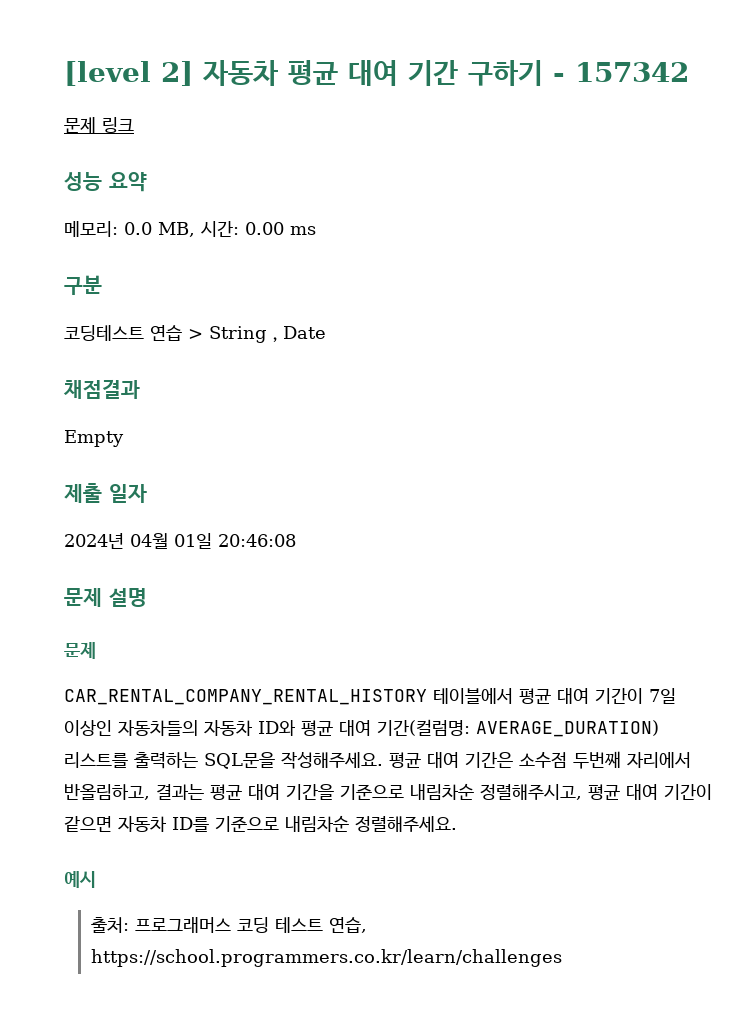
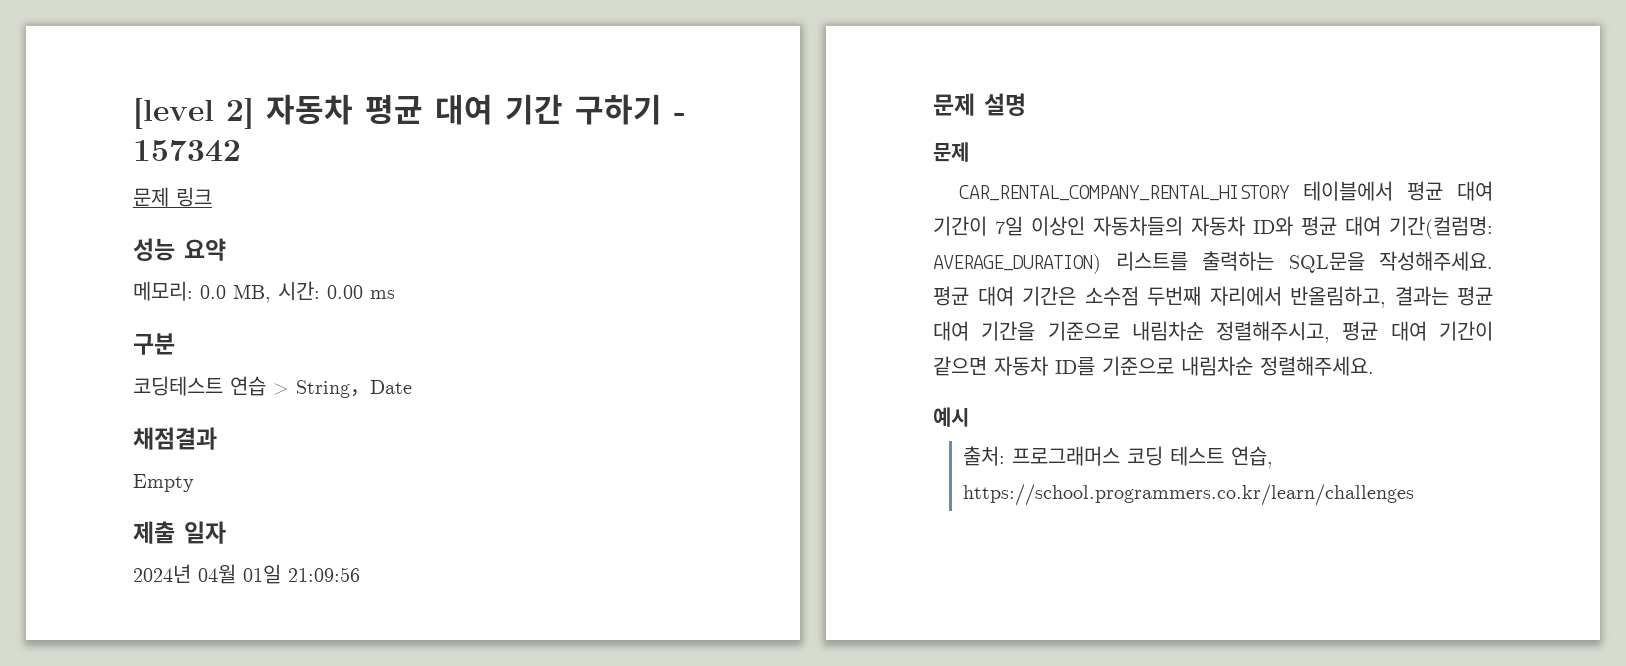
[218,534,296,547] 20:46:08 -> [288,567,360,582] 21:09:56

